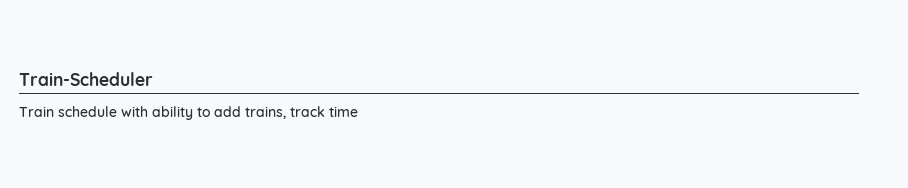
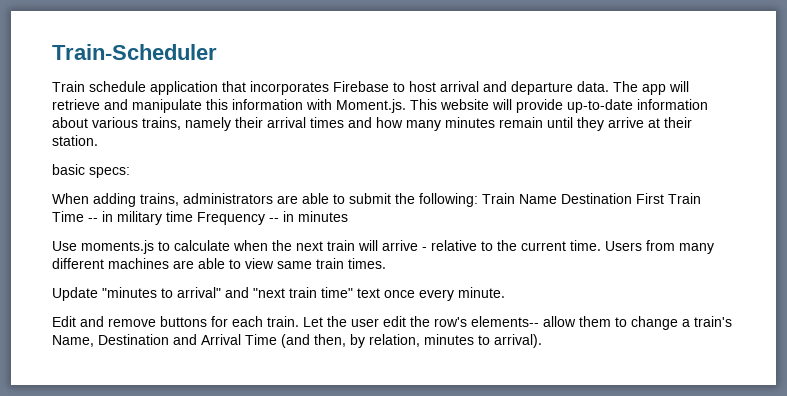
[121,106,358,120] with ability to add trains, track time -> [150,81,689,95] [52,99,708,113] [52,117,692,131] [52,135,98,146] [52,164,130,178] [52,193,701,207] [52,211,348,225] [52,240,714,254] [52,258,386,269] [52,287,505,301] [52,316,732,330] [52,334,542,348] application that incorporates Firebase to host arrival and departure data. The app will retrieve and manipulate this information with Moment.js. This website will provide up-to-date information about various trains, namely their arrival times and how many minutes remain until they arrive at their station. // basic specs: // When adding trains, administrators are able to submit the following: Train Name Destination First Train Time -- in military time Frequency -- in minutes // Use moments.js to calculate when the next train will arrive - relative to the current time. Users from many different machines are able to view same train times. // Update "minutes to arrival" and "next train time" text once every minute. // Edit and remove buttons for each train. Let the user edit the row's elements-- allow them to change a train's Name, Destination and Arrival Time (and then, by relation, minutes to arrival).

